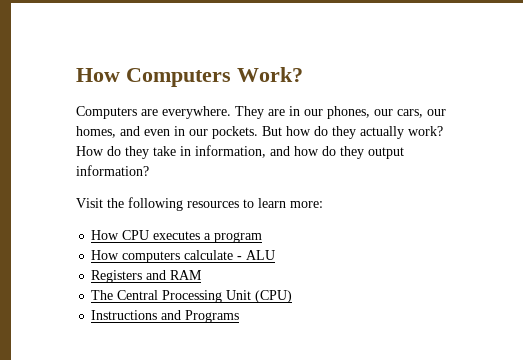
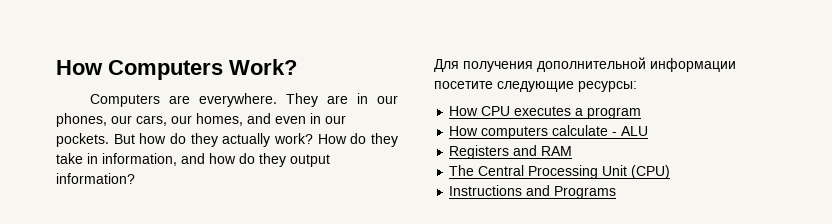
[76,197,323,211] Visit the following resources to learn more: -> [434,57,736,72] [434,81,637,92] Для получения дополнительной информации посетите следующие ресурсы:

